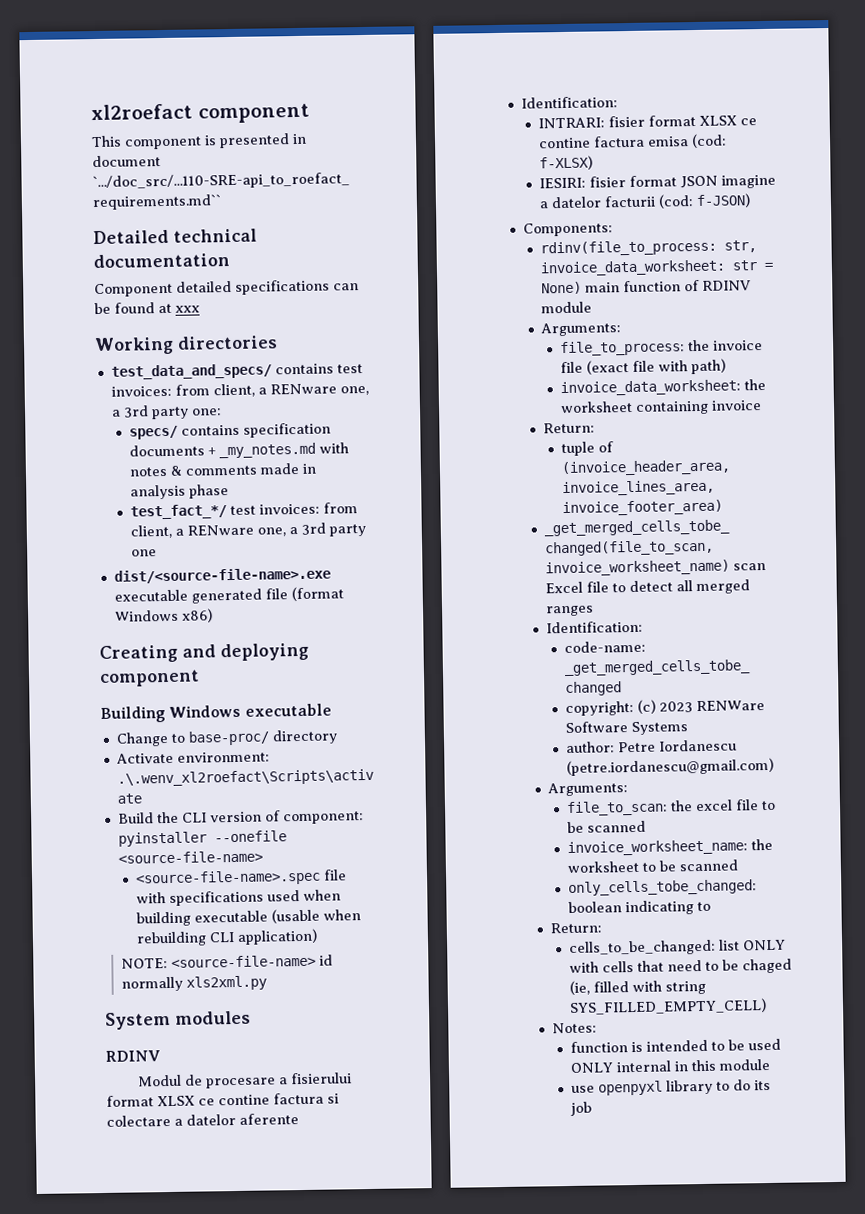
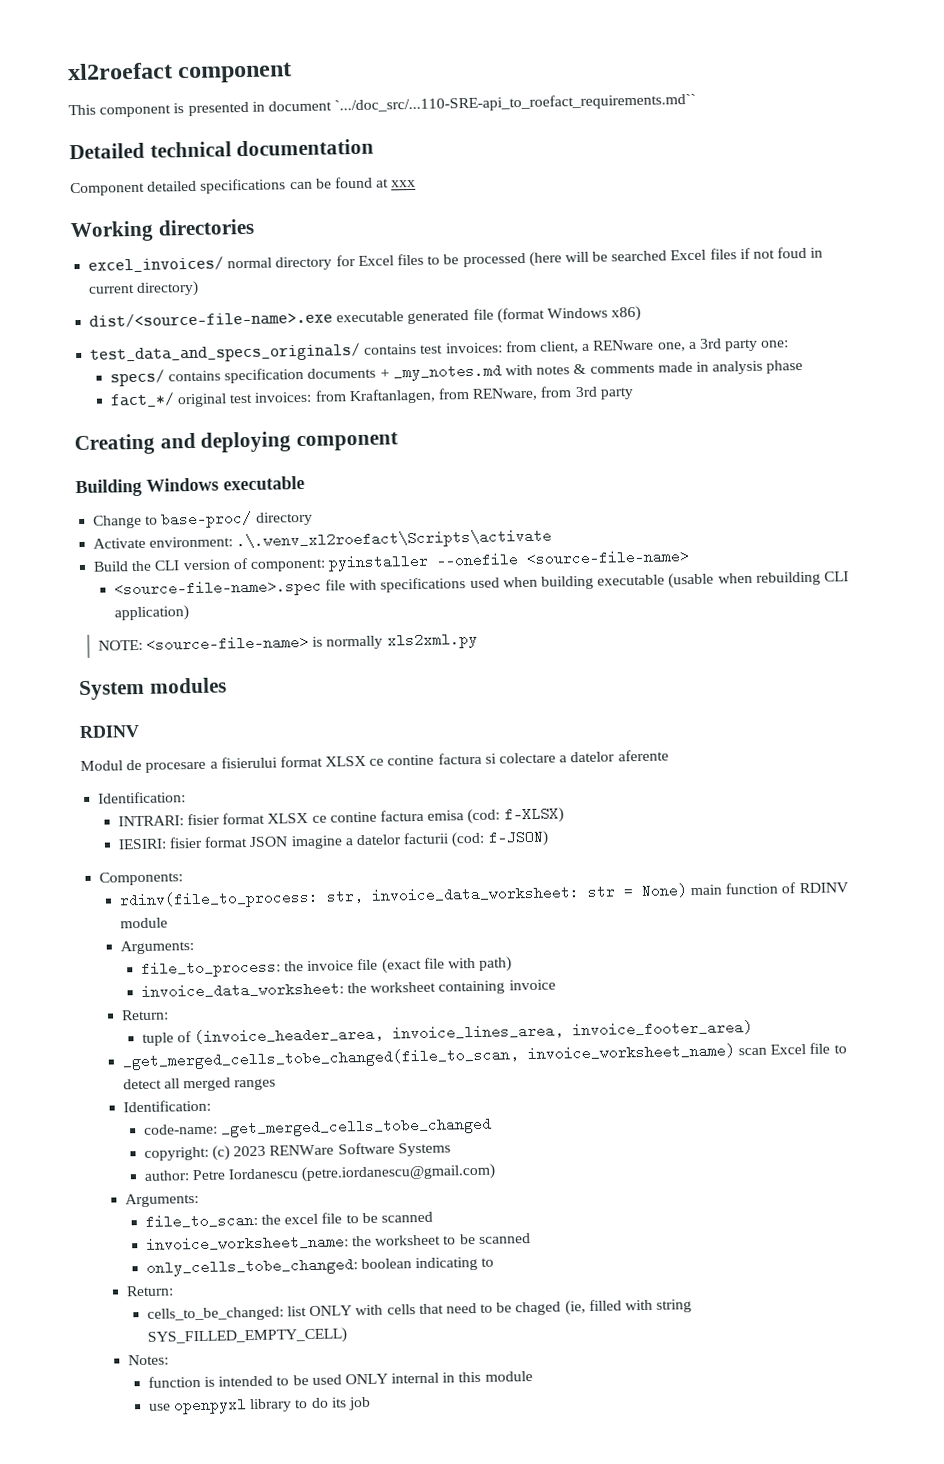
[110,363,272,380] test_data_and_specs/ -> [88,246,824,273] [88,280,200,297] [89,305,642,328] [90,342,362,364] excel_invoices/ normal directory for Excel files to be processed (here will be searched Excel files if not foud in current directory) // dist/<source-file-name>.exe executable generated file (format Windows x86) // test_data_and_specs_originals/
[130,502,359,520] [130,522,367,539] [131,549,158,557] [113,567,331,584] [113,586,344,604] [114,608,213,623] test_fact_*/ test invoices: from client, a RENware one, a 3rd party one // dist/<source-file-name>.exe executable generated file (format Windows x86) -> [109,386,634,408] fact_*/ original test invoices: from Kraftanlagen, from RENware, from 3rd party
[319,954,334,966] id -> [312,636,324,647] is

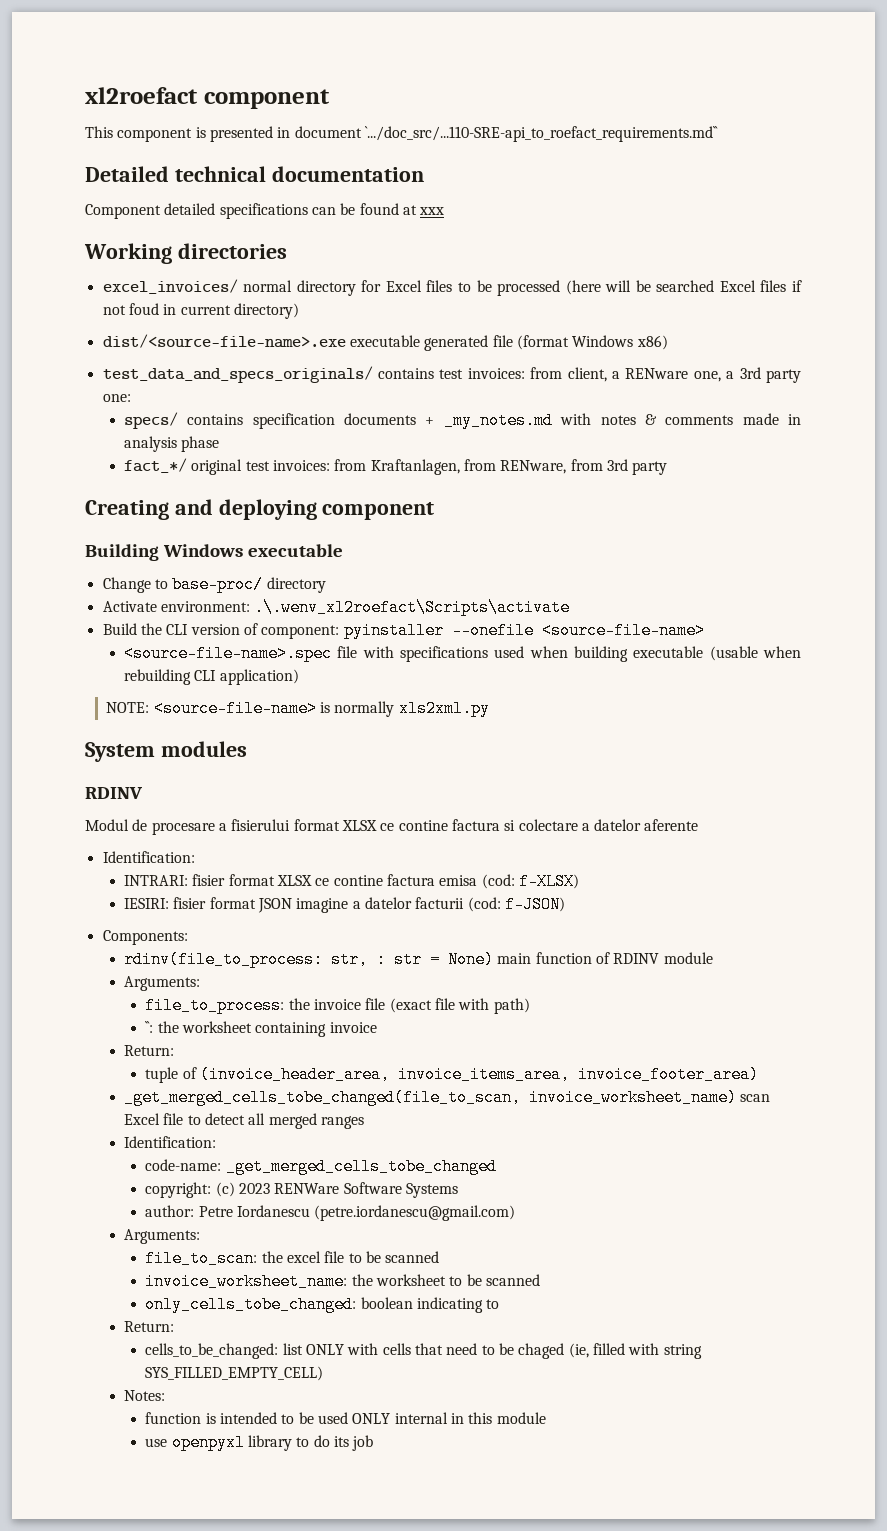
[370,885,580,903] invoice_data_worksheet: -> [375,951,386,968] :
[140,981,344,999] invoice_data_worksheet: -> [145,1021,154,1033] ``:
[392,1023,565,1041] invoice_lines_area, -> [397,1066,570,1083] invoice_items_area,

